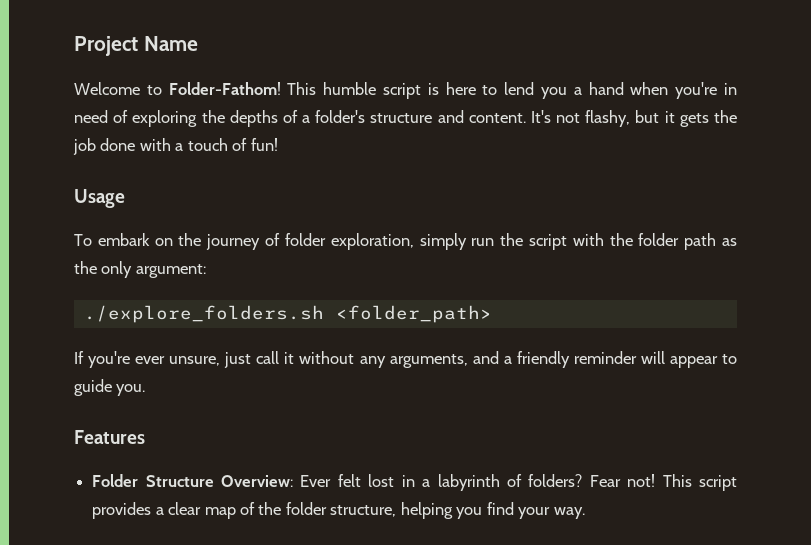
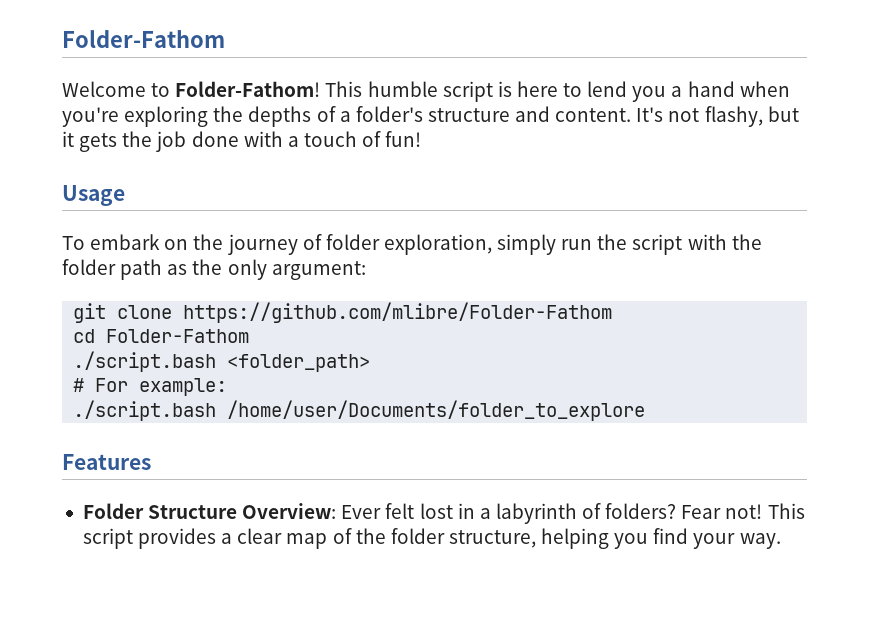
[74,36,198,56] Project Name -> [62,30,225,48] Folder-Fathom
[724,83,737,95] [74,110,129,123] in need of -> (119, 117) none
[83,305,492,323] [74,351,737,368] [74,379,146,396] ./explore_folders.sh <folder_path> // If you're ever unsure, just call it without any arguments, and a friendly reminder will appear to guide you. -> [73,302,613,323] [73,329,250,343] [73,351,371,372] [73,378,228,396] [73,400,646,421] git clone https://github.com/mlibre/Folder-Fathom // cd Folder-Fathom // ./script.bash <folder_path> // # For example: // ./script.bash /home/user/Documents/folder_to_explore

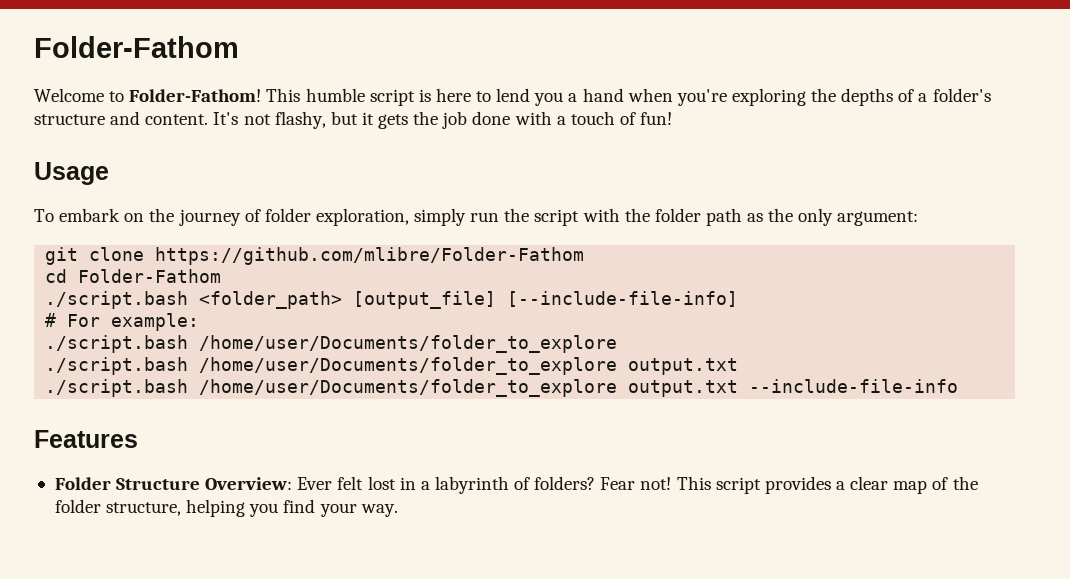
(371, 363) none -> [353,291,739,309] [output_file] [--include-file-info]
(646, 410) none -> [45,357,739,375] [45,379,959,397] // ./script.bash /home/user/Documents/folder_to_explore output.txt // ./script.bash /home/user/Documents/folder_to_explore output.txt --include-file-info

